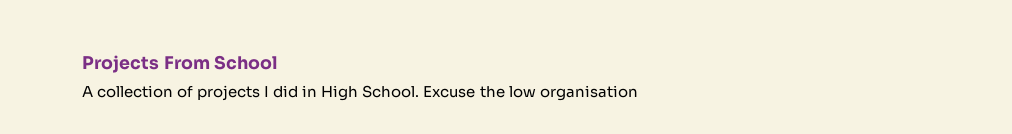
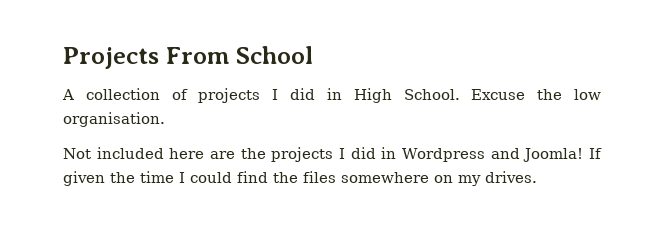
[539,85,638,101] organisation -> [63,112,165,127] [63,147,602,162] [63,171,537,186] organisation. // Not included here are the projects I did in Wordpress and Joomla! If given the time I could find the files somewhere on my drives.

